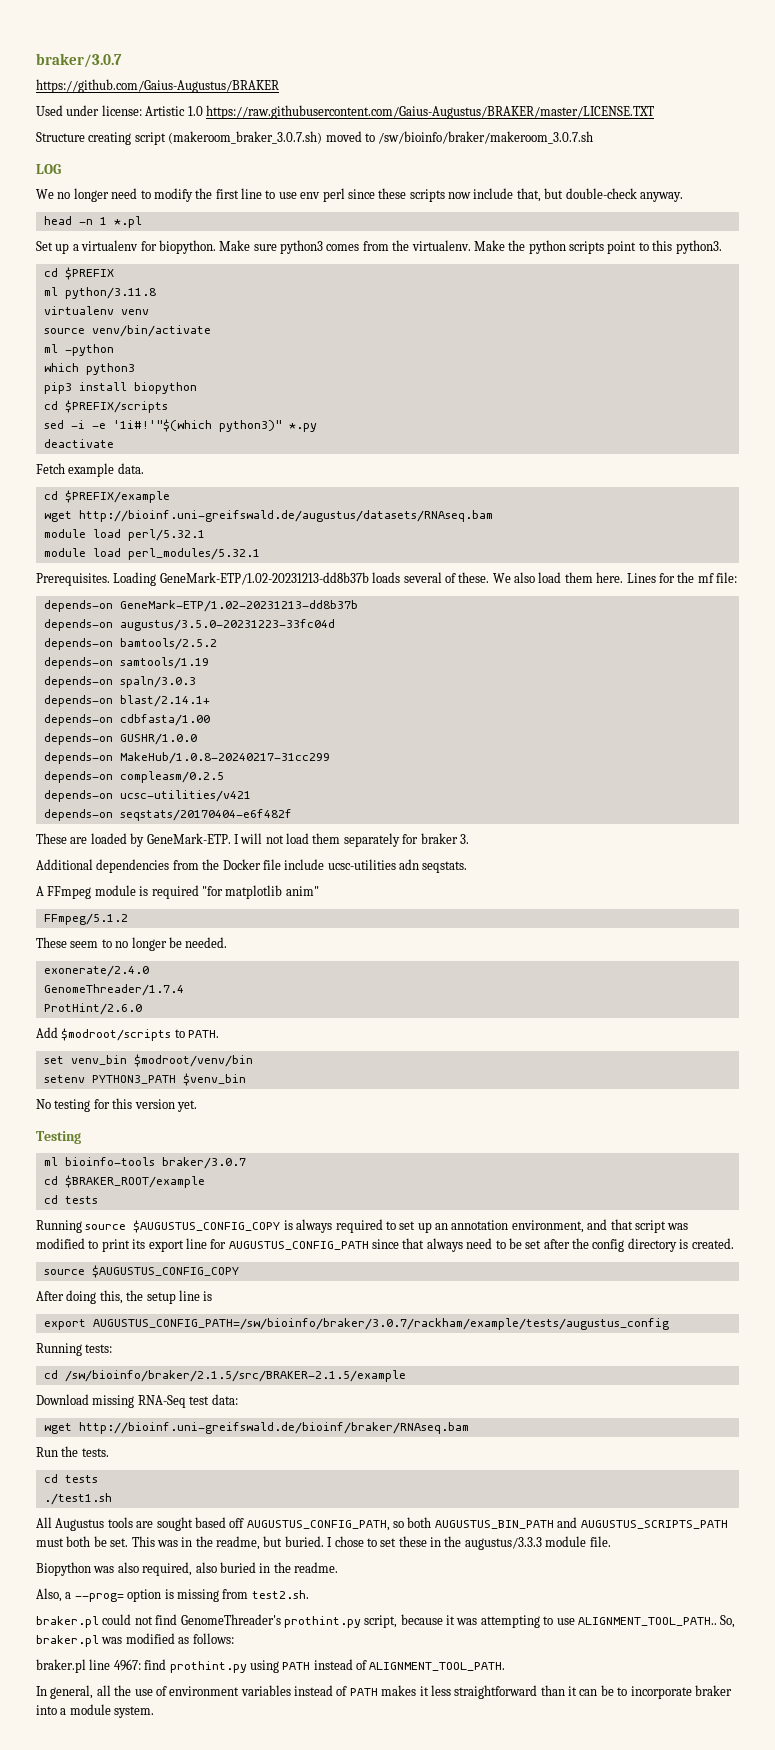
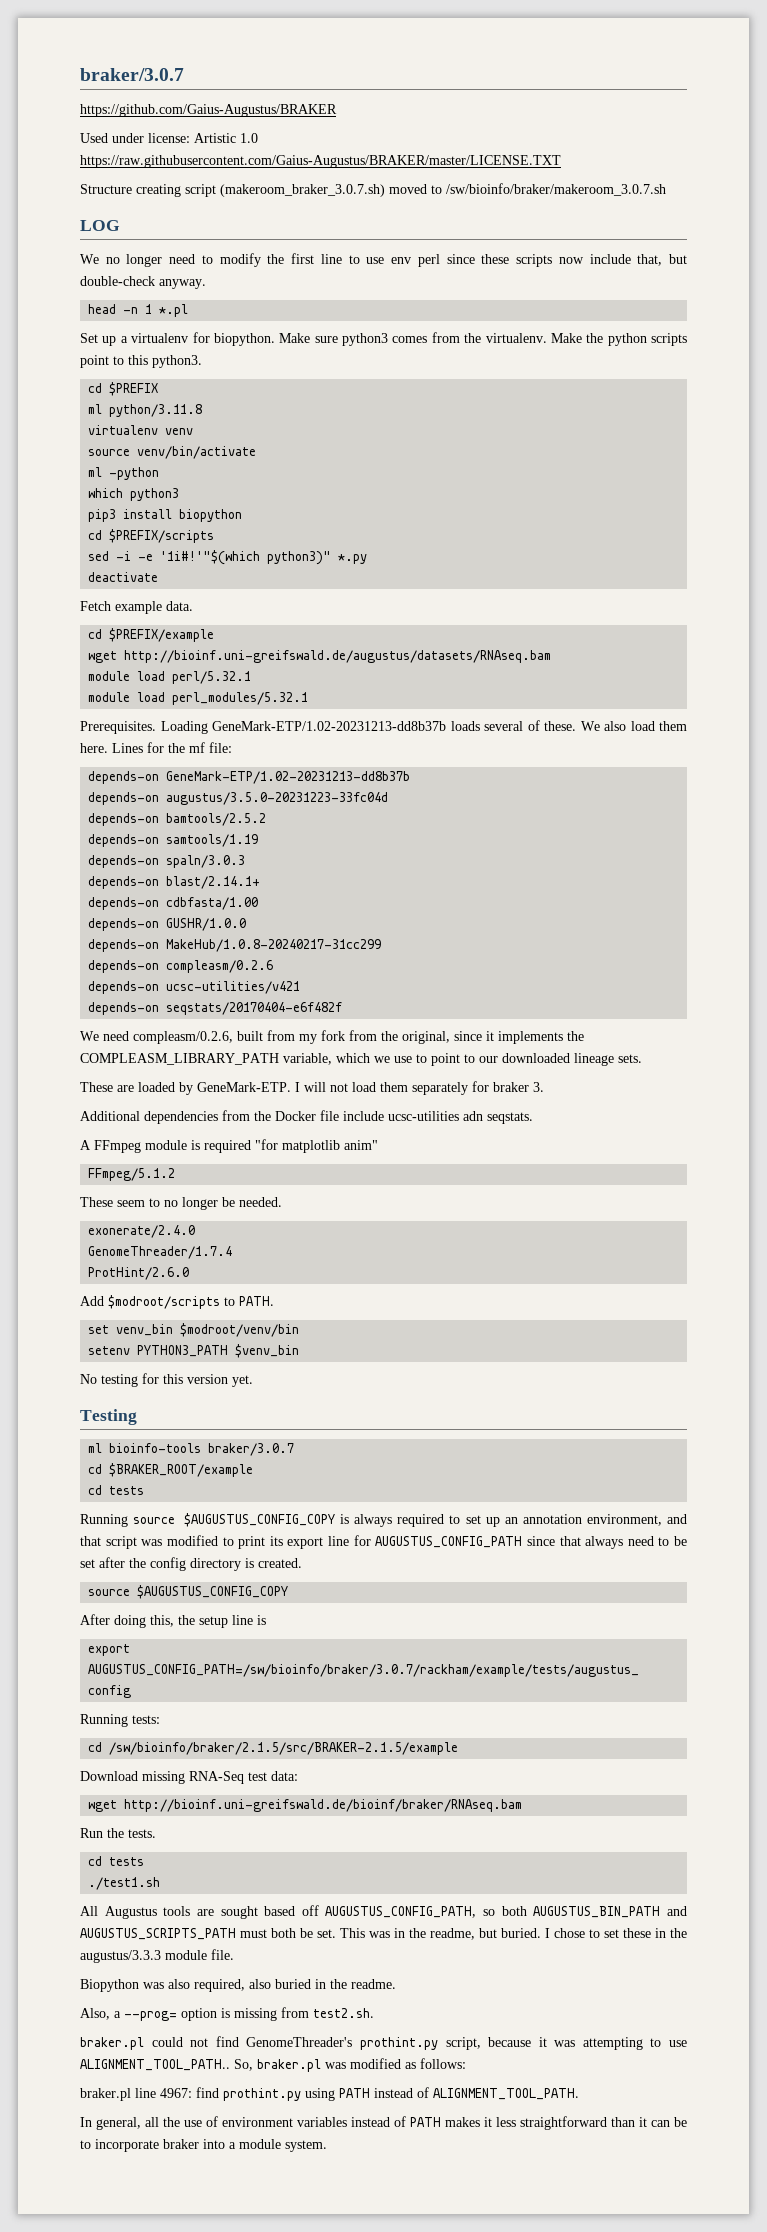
[119,771,224,783] compleasm/0.2.5 -> [166,960,274,973] compleasm/0.2.6
(292, 815) none -> [80,1030,584,1044] [80,1053,642,1066] // We need compleasm/0.2.6, built from my fork from the original, since it implements the COMPLEASM_LIBRARY_PATH variable, which we use to point to our downloaded lineage sets.

